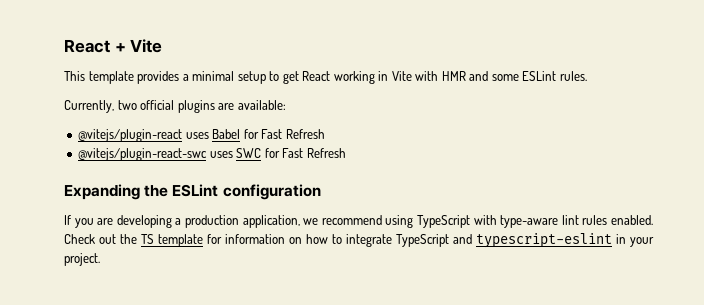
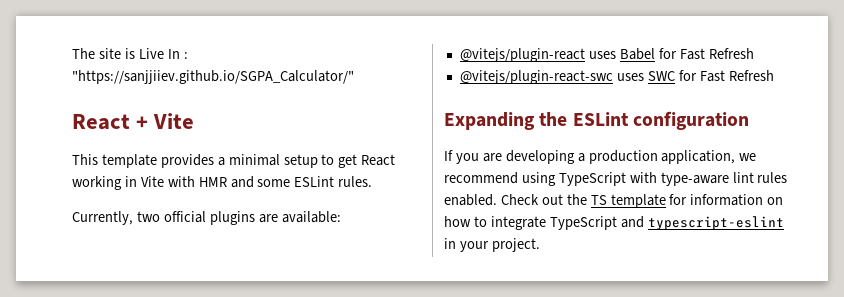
(64, 46) none -> [72,48,188,59] [72,70,354,84] The site is Live In : "https://sanjjiiev.github.io/SGPA_Calculator/" //

